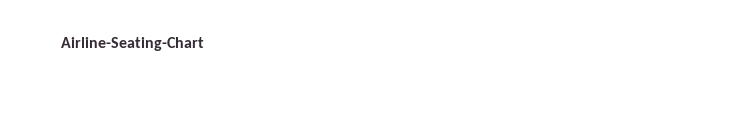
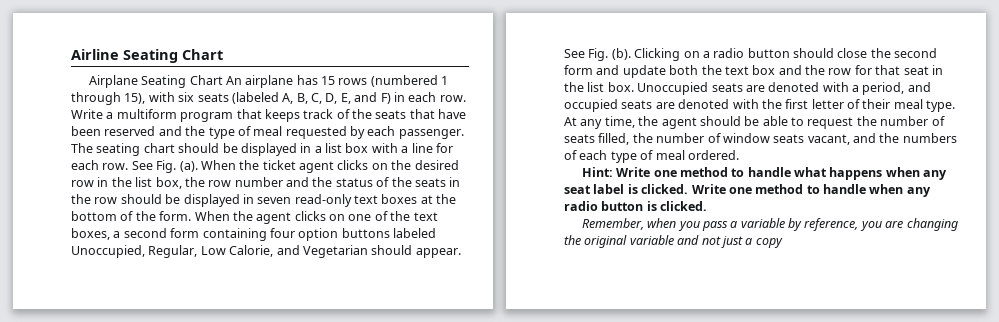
[61,37,204,51] Airline-Seating-Chart -> [71,49,223,63] [88,75,449,88] [71,92,466,105] [71,109,467,122] [71,126,464,139] [71,143,453,156] [71,160,459,173] [71,177,461,189] [71,194,457,207] [71,211,438,224] [71,228,436,241] [71,245,461,258] [564,48,938,61] [564,65,943,78] [564,82,931,95] [564,99,956,112] [564,116,945,129] [564,133,957,145] [564,150,739,163] [581,167,948,180] [564,184,931,197] [564,201,708,211] [581,218,958,231] [564,235,783,248] Airline Seating Chart // Airplane Seating Chart An airplane has 15 rows (numbered 1 through 15), with six seats (labeled A, B, C, D, E, and F) in each row. Write a multiform program that keeps track of the seats that have been reserved and the type of meal requested by each passenger. The seating chart should be displayed in a list box with a line for each row. See Fig. (a). When the ticket agent clicks on the desired row in the list box, the row number and the status of the seats in the row should be displayed in seven read-only text boxes at the bottom of the form. When the agent clicks on one of the text boxes, a second form containing four option buttons labeled Unoccupied, Regular, Low Calorie, and Vegetarian should appear. See Fig. (b). Clicking on a radio button should close the second form and update both the text box and the row for that seat in the list box. Unoccupied seats are denoted with a period, and occupied seats are denoted with the first letter of their meal type. At any time, the agent should be able to request the number of seats filled, the number of window seats vacant, and the numbers of each type of meal ordered. // Hint: Write one method to handle what happens when any seat label is clicked. Write one method to handle when any radio button is clicked. // Remember, when you pass a variable by reference, you are changing the original variable and not just a copy

